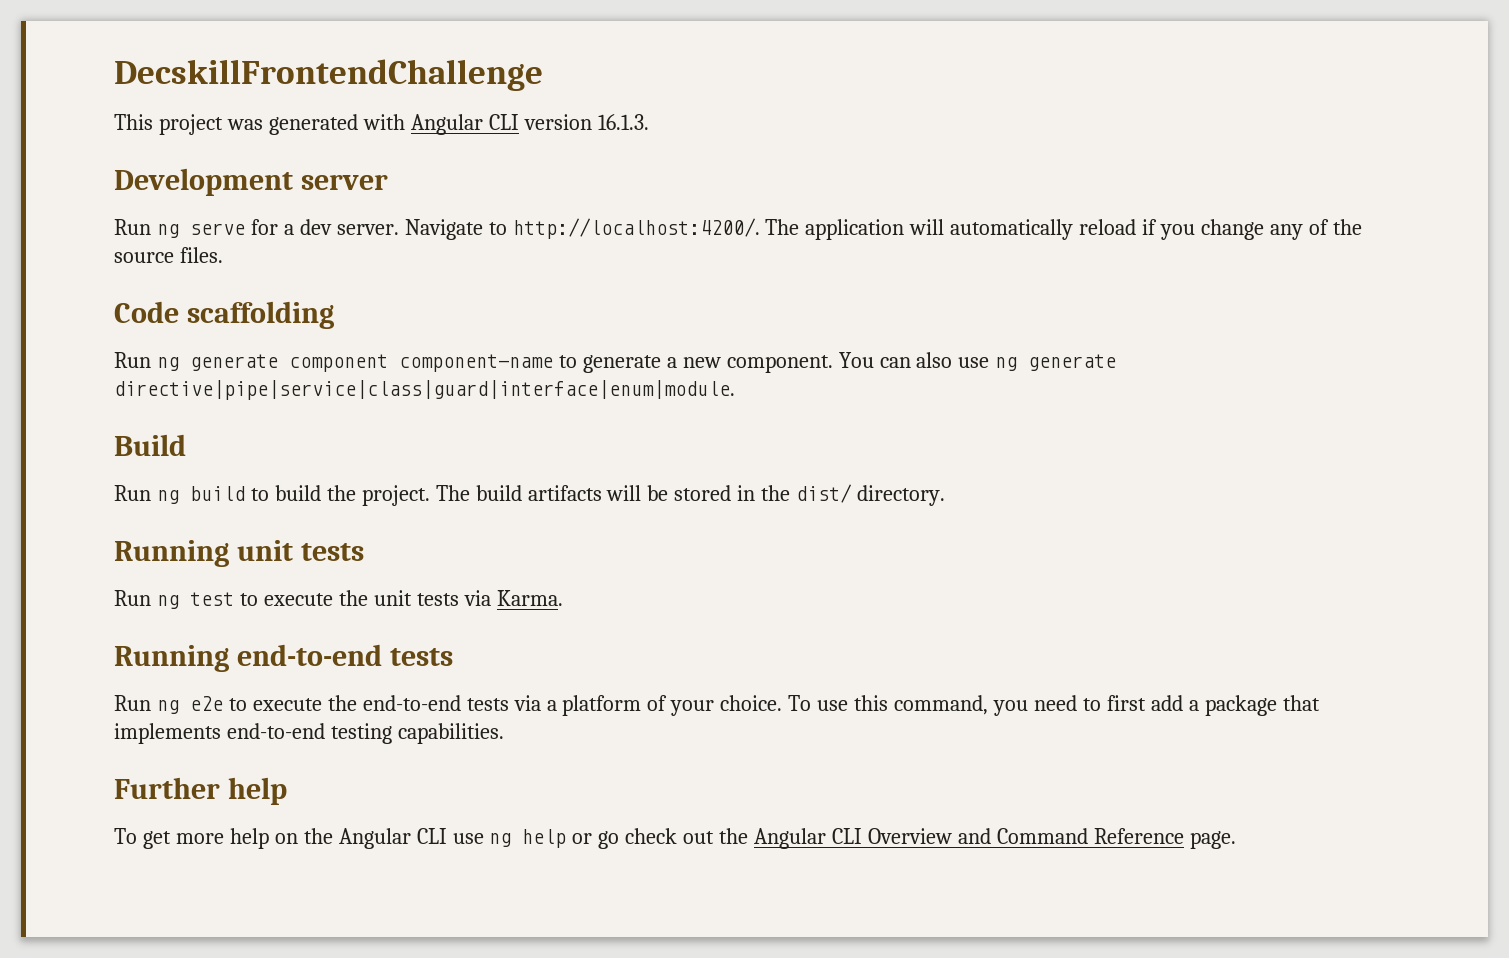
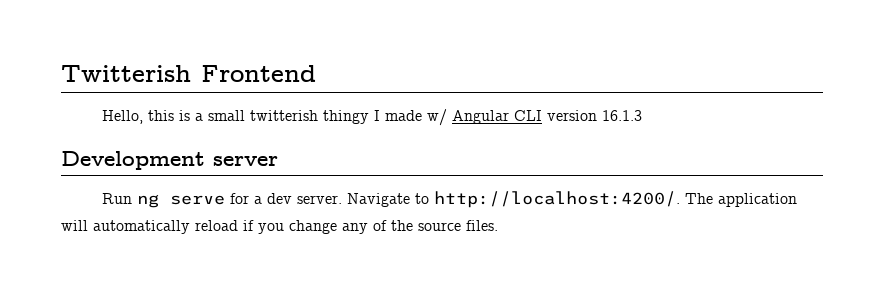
[114,59,543,91] [114,114,405,135] DecskillFrontendChallenge // This project was generated with -> [61,65,316,82] [101,109,447,126] Twitterish Frontend // Hello, this is a small twitterish thingy I made w/
[597,114,649,130] 16.1.3. -> [601,110,642,121] 16.1.3
[114,301,334,329] [114,352,1117,373] [114,380,735,400] [114,434,186,456] [114,484,946,506] [114,540,364,567] [114,590,563,609] [114,644,453,672] [114,695,1320,716] [114,723,504,744] [114,777,287,805] [114,828,1236,849] // Code scaffolding // Run ng generate component component-name to generate a new component. You can also use ng generate directive|pipe|service|class|guard|interface|enum|module. // Build // Run ng build to build the project. The build artifacts will be stored in the dist/ directory. // Running unit tests // Run ng test to execute the unit tests via Karma. // Running end-to-end tests // Run ng e2e to execute the end-to-end tests via a platform of your choice. To use this command, you need to first add a package that implements end-to-end testing capabilities. // Further help // To get more help on the Angular CLI use ng help or go check out the Angular CLI Overview and Command Reference page. -> (498, 225) none

